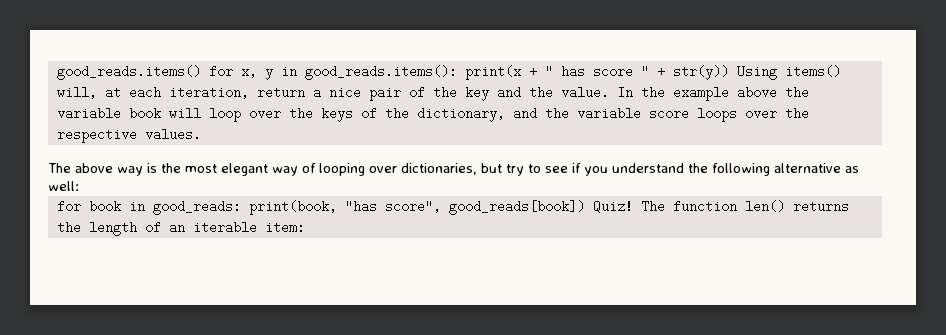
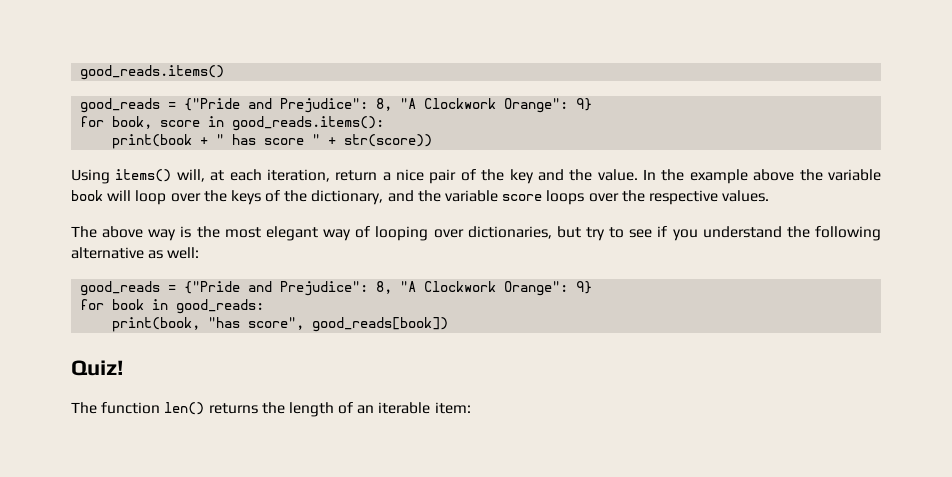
[208,65,273,80] for x, y -> [80,98,593,113] [80,116,201,129] // good_reads = {"Pride and Prejudice": 8, "A Clockwork Orange": 9} // for book, score
[464,65,521,80] print(x -> [112,134,193,149] // print(book
[672,65,729,80] str(y)) -> [344,134,433,147] str(score)) //
(79, 186) none -> [80,281,593,296] // good_reads = {"Pride and Prejudice": 8, "A Clockwork Orange": 9}
(241, 207) none -> (265, 306) //
(585, 207) none -> (449, 324) //
(633, 206) none -> (123, 368) //

